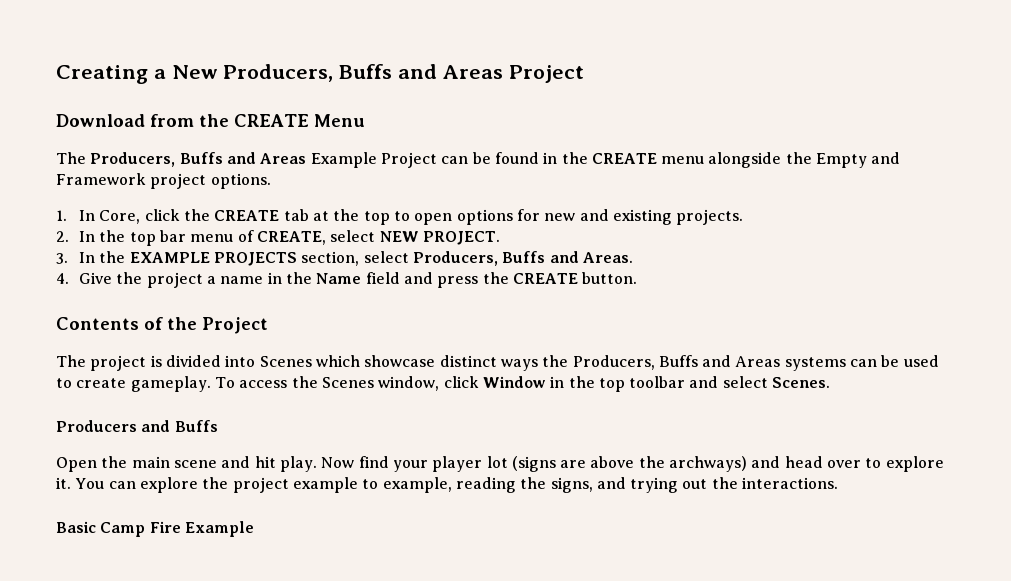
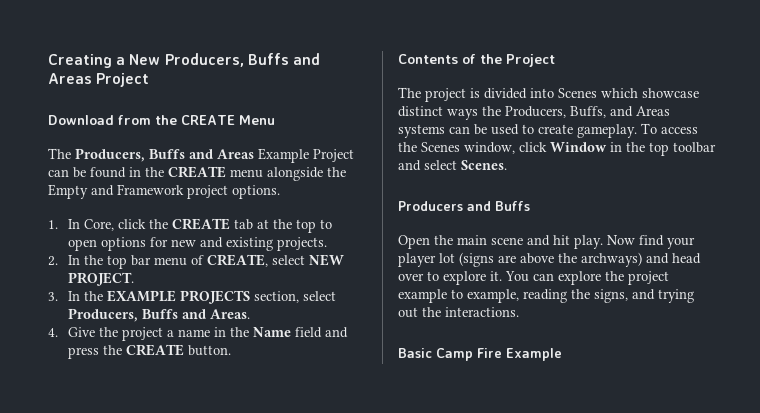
[658,355,698,367] Buffs -> [570,106,606,118] Buffs,

